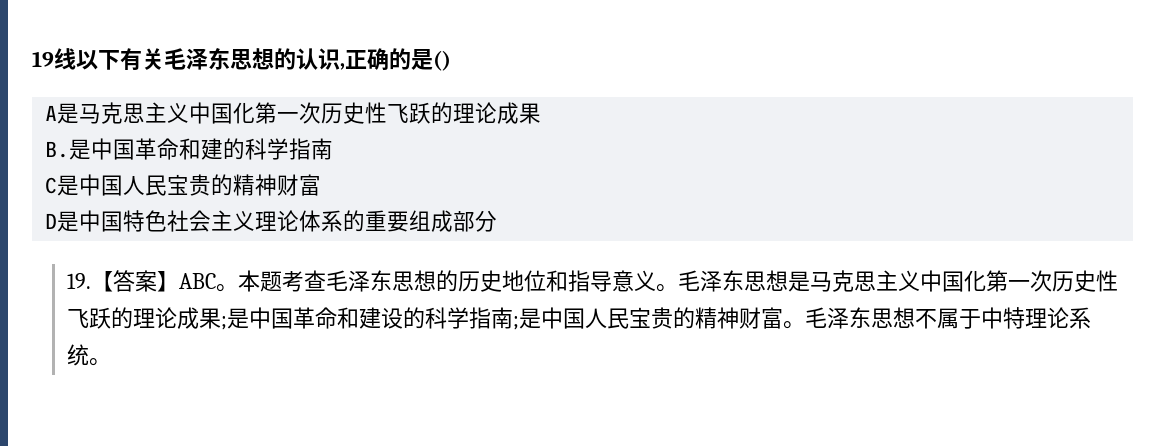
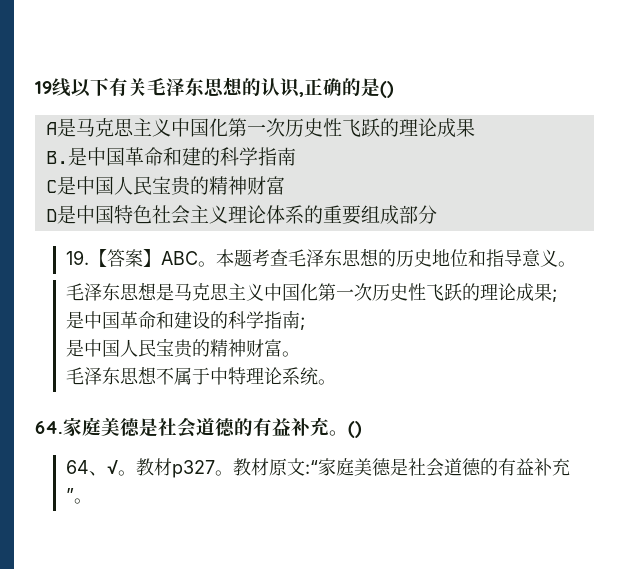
(679, 288) none -> (576, 264) //
(228, 323) none -> (557, 295) //
(520, 323) none -> (305, 323) //
(806, 325) none -> (300, 354) //
(112, 362) none -> [35,417,362,438] [65,458,570,478] [65,488,92,504] // 64.家庭美德是社会道德的有益补充。() // 64、√。教材p327。教材原文:“家庭美德是社会道德的有益补充”。

